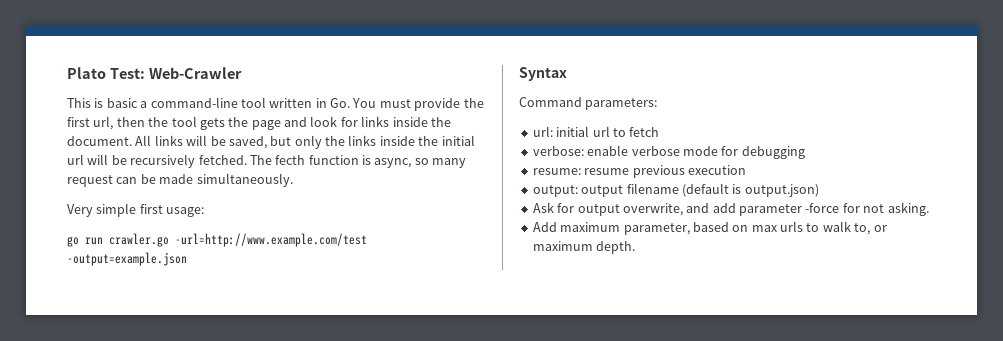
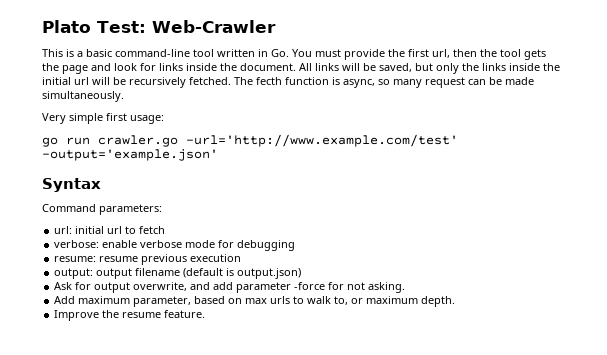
[106,98,148,108] basic a -> [77,49,112,57] a basic
[175,233,367,247] [67,252,187,266] -url=http://www.example.com/test -output=example.json -> [186,134,458,147] [42,149,218,161] -url='http://www.example.com/test' -output='example.json'
(636, 247) none -> [54,310,206,321] // Improve the resume feature.

